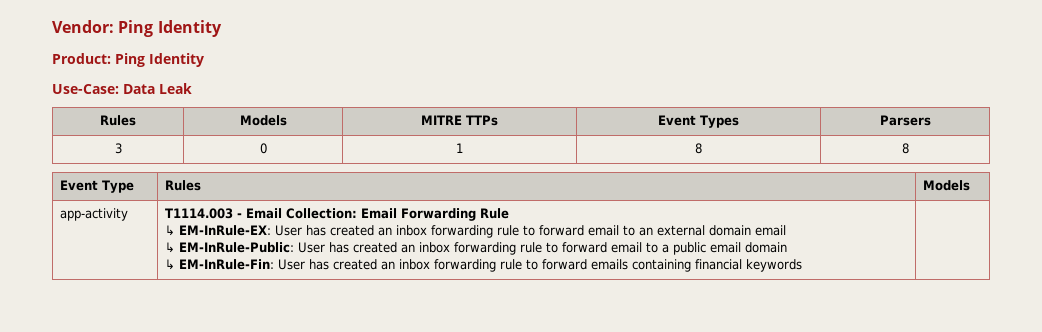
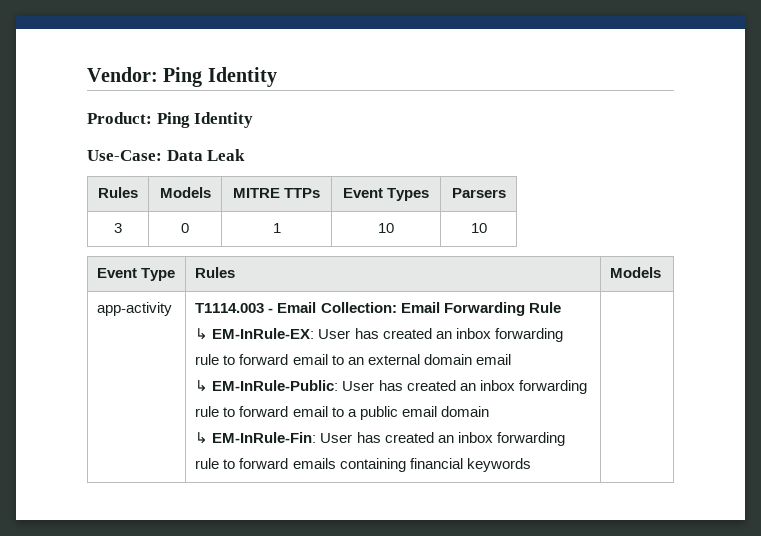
[695,143,702,154] [901,143,909,154] 8 | 8 -> [378,223,394,233] [470,223,487,233] 10 | 10

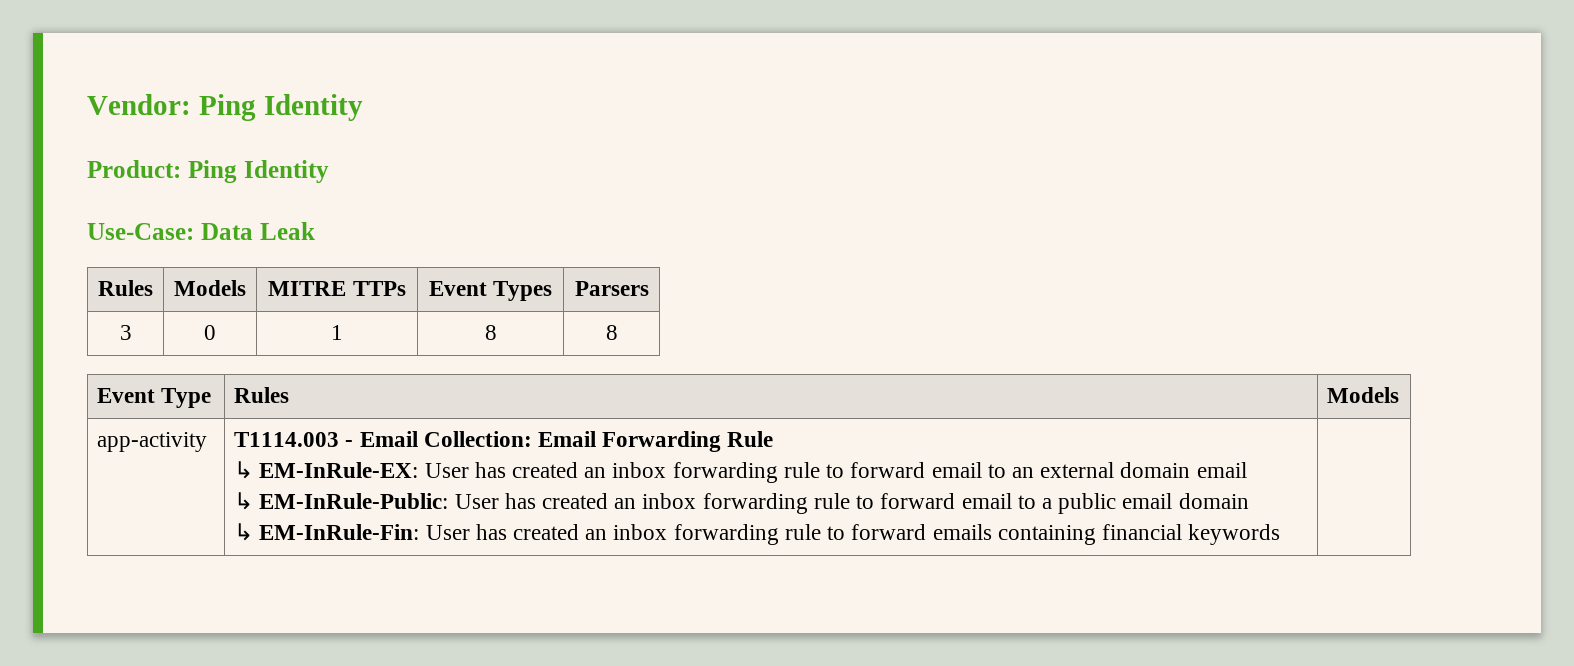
[378,223,394,233] [470,223,487,233] 10 | 10 -> [484,325,497,340] [605,325,618,340] 8 | 8

